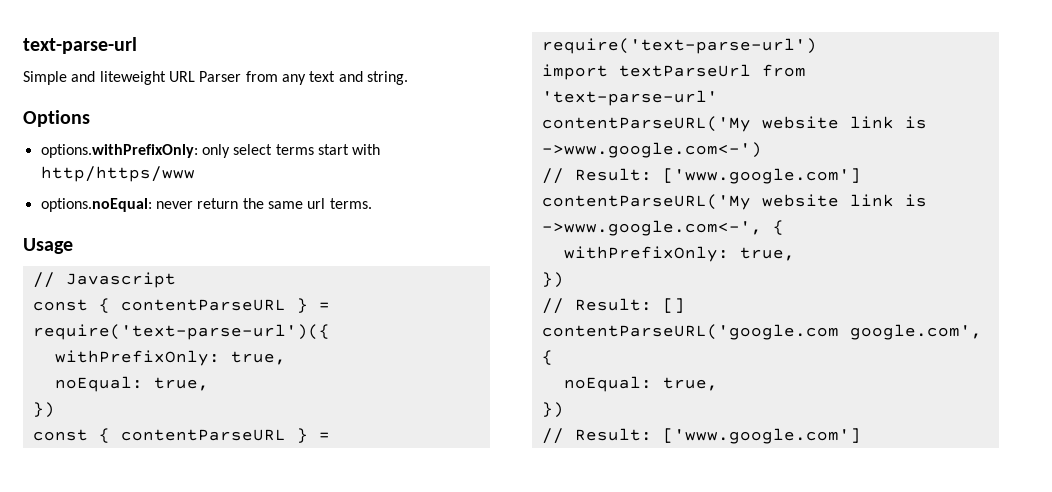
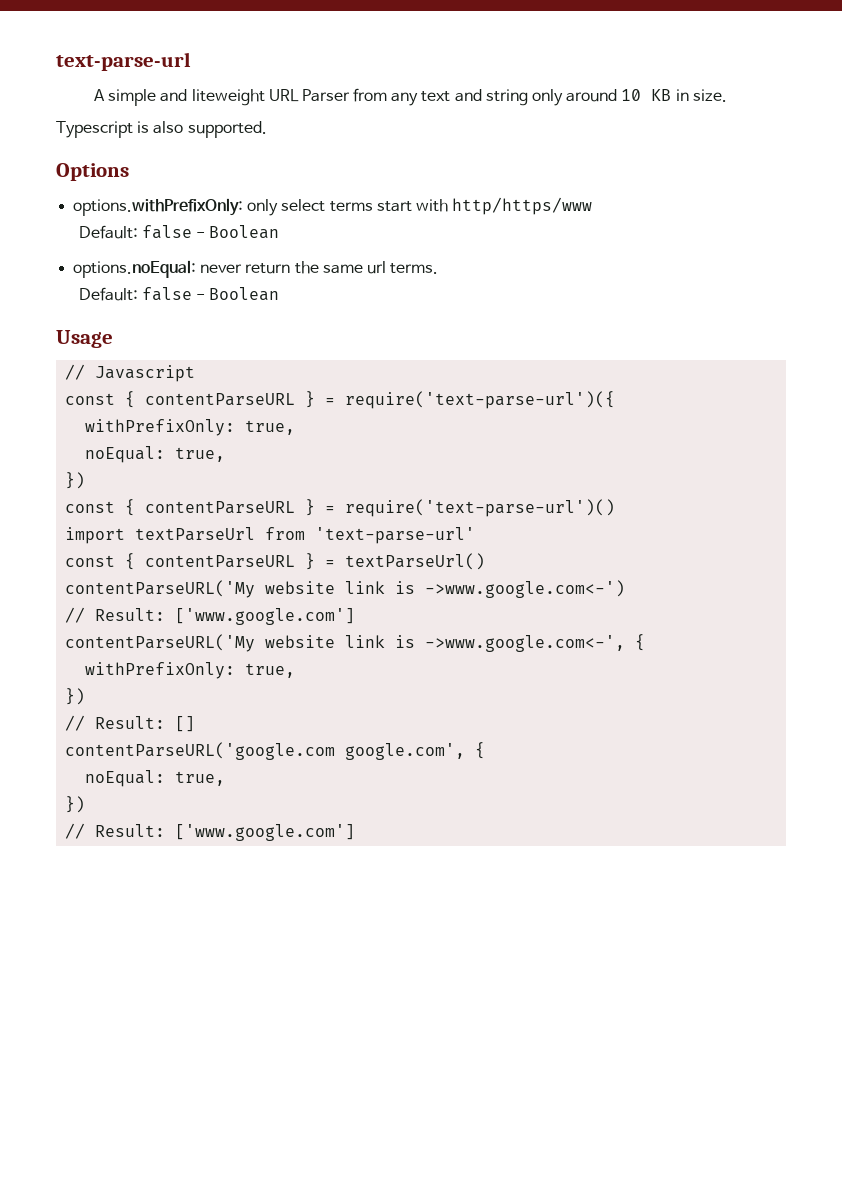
[23,71,67,85] Simple -> [93,89,157,106] A simple
[366,71,408,85] string. -> [485,89,727,106] [56,121,267,138] string only around 10 KB in size. // Typescript is also supported.
(195, 174) none -> [78,225,280,239] // Default: false - Boolean
(372, 203) none -> [78,287,280,301] // Default: false - Boolean
[541,38,817,54] require('text-parse-url') -> [345,499,616,517] require('text-parse-url')()
(718, 98) none -> [65,553,486,570] // const { contentParseURL } = textParseUrl()

